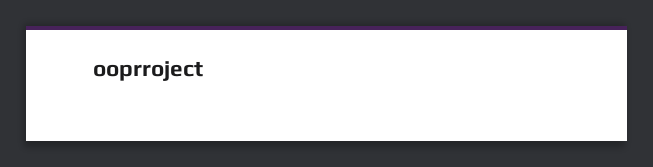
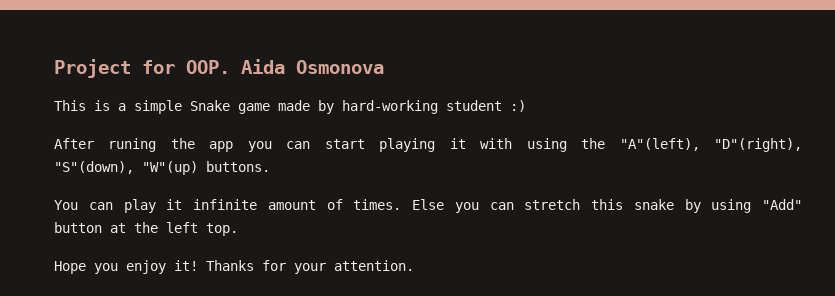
[93,61,203,81] ooprroject -> [54,59,384,78] [54,100,526,114] [54,138,802,152] [54,161,270,175] [54,199,802,213] [54,222,238,236] [54,260,414,274] Project for OOP. Aida Osmonova // This is a simple Snake game made by hard-working student :) // After runing the app you can start playing it with using the "A"(left), "D"(right), "S"(down), "W"(up) buttons. // You can play it infinite amount of times. Else you can stretch this snake by using "Add" button at the left top. // Hope you enjoy it! Thanks for your attention.

